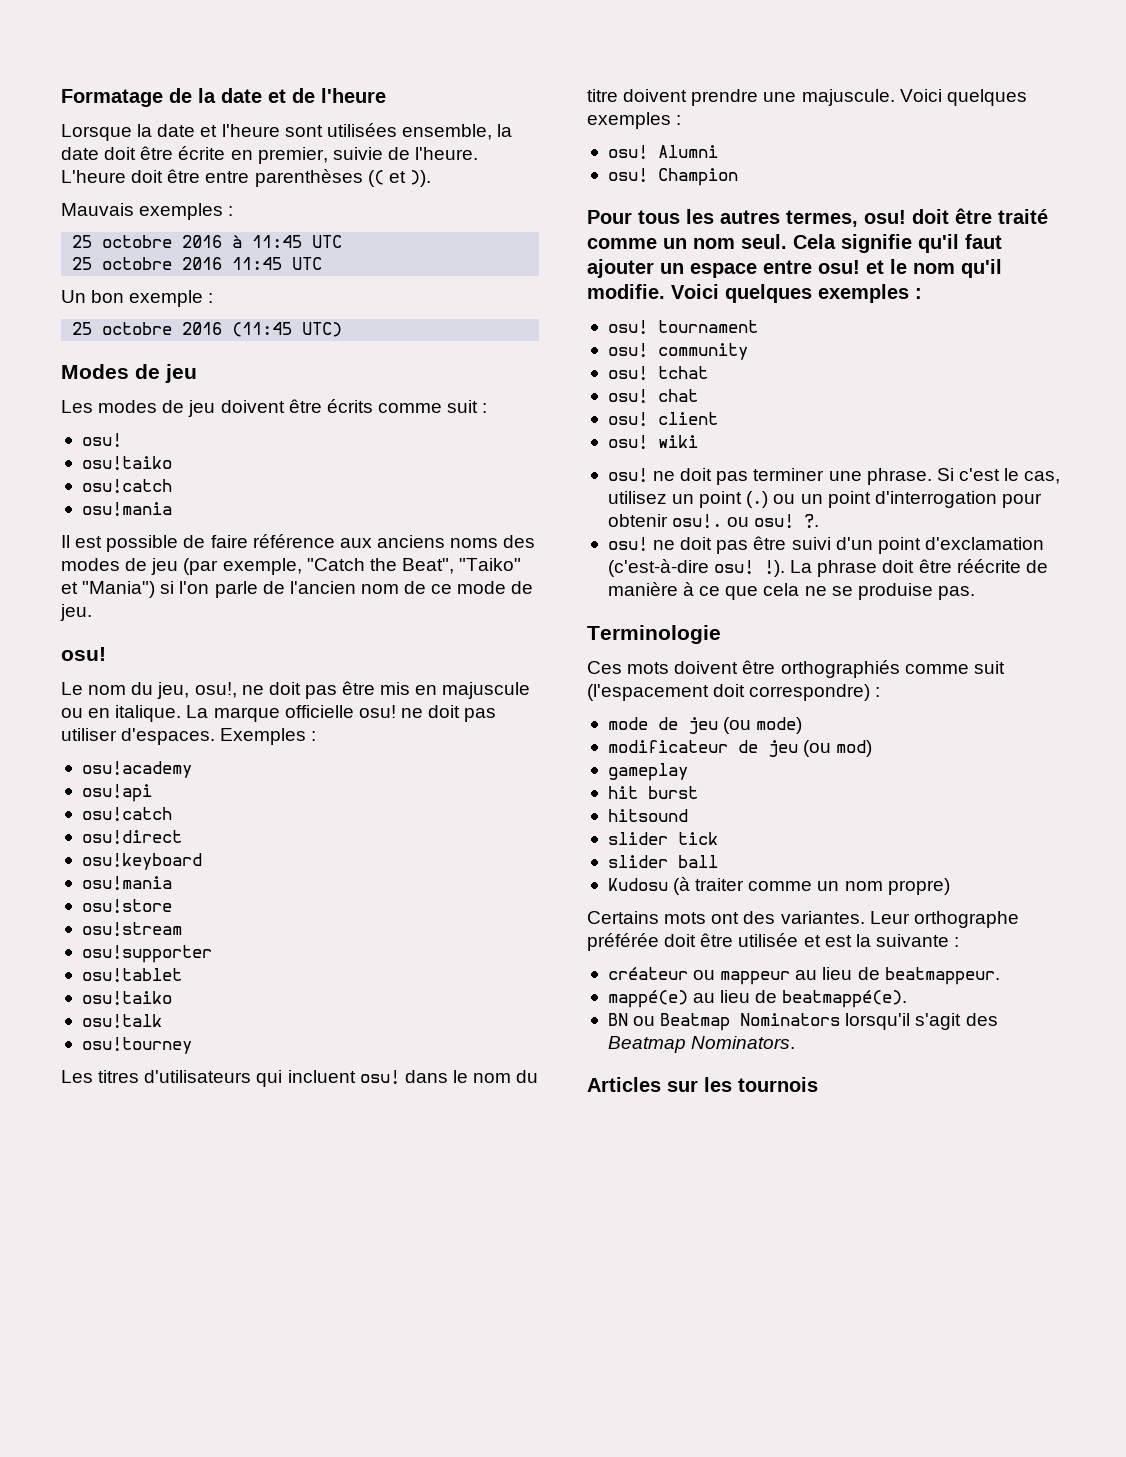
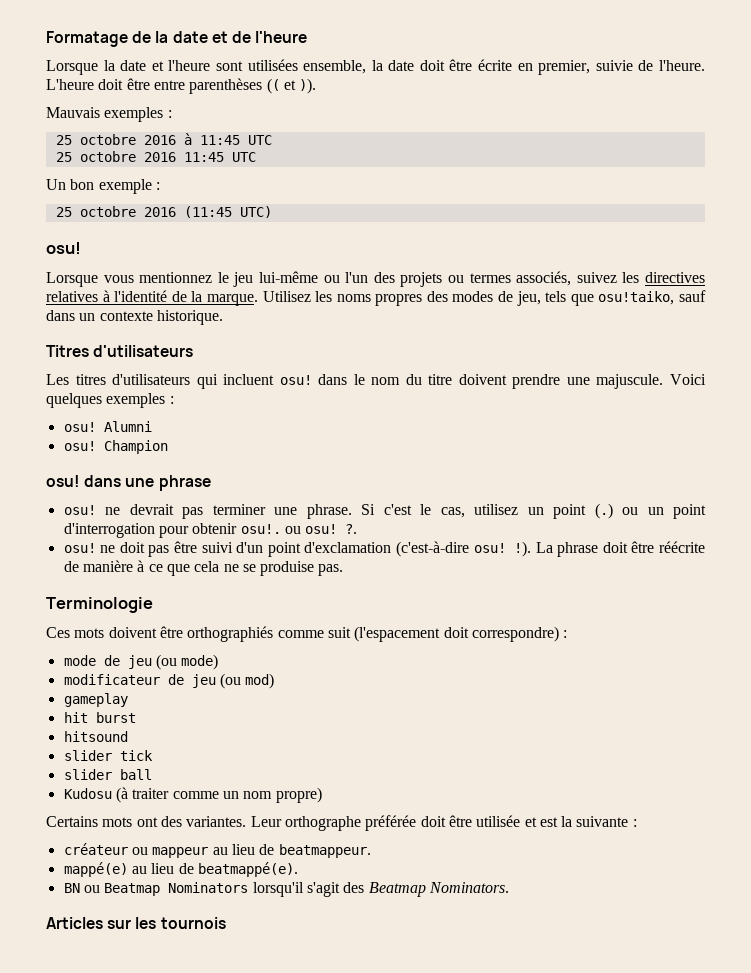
[61,364,197,383] [61,399,488,417] [81,433,122,448] [81,456,172,471] [81,479,172,494] [81,502,172,517] [61,534,536,552] [61,558,522,575] [61,581,534,598] [60,604,92,621] [61,647,106,661] [61,681,531,699] [61,705,497,722] [61,728,317,745] [81,761,192,778] [81,784,152,802] [81,807,172,822] [81,830,182,845] [81,853,202,870] [81,876,172,891] [81,899,172,914] [81,922,182,937] [81,945,212,963] [81,968,182,983] [81,991,172,1006] [81,1014,162,1029] [81,1037,192,1054] Modes de jeu // Les modes de jeu doivent être écrits comme suit : // osu! // osu!taiko // osu!catch // osu!mania // Il est possible de faire référence aux anciens noms des modes de jeu (par exemple, "Catch the Beat", "Taiko" et "Mania") si l'on parle de l'ancien nom de ce mode de jeu. // osu! // Le nom du jeu, osu!, ne doit pas être mis en majuscule ou en italique. La marque officielle osu! ne doit pas utiliser d'espaces. Exemples : // osu!academy // osu!api // osu!catch // osu!direct // osu!keyboard // osu!mania // osu!store // osu!stream // osu!supporter // osu!tablet // osu!taiko // osu!talk // osu!tourney -> [46,242,81,254] [46,271,706,287] [46,290,706,306] [46,310,223,325] [46,345,194,357] osu! // Lorsque vous mentionnez le jeu lui-même ou l'un des projets ou termes associés, suivez les directives relatives à l'identité de la marque. Utilisez les noms propres des modes de jeu, tels que osu!taiko, sauf dans un contexte historique. // Titres d'utilisateurs
[587,208,1048,227] [587,234,1002,253] [587,259,1002,278] [587,284,922,303] [607,320,758,335] [607,343,748,360] [607,366,708,381] [607,389,698,404] [607,412,718,427] [607,435,698,450] [607,468,713,483] Pour tous les autres termes, osu! doit être traité comme un nom seul. Cela signifie qu'il faut ajouter un espace entre osu! et le nom qu'il modifie. Voici quelques exemples : // osu! tournament // osu! community // osu! tchat // osu! chat // osu! client // osu! wiki // osu! ne doit -> [46,475,211,491] [63,504,174,515] osu! dans une phrase // osu! ne devrait

